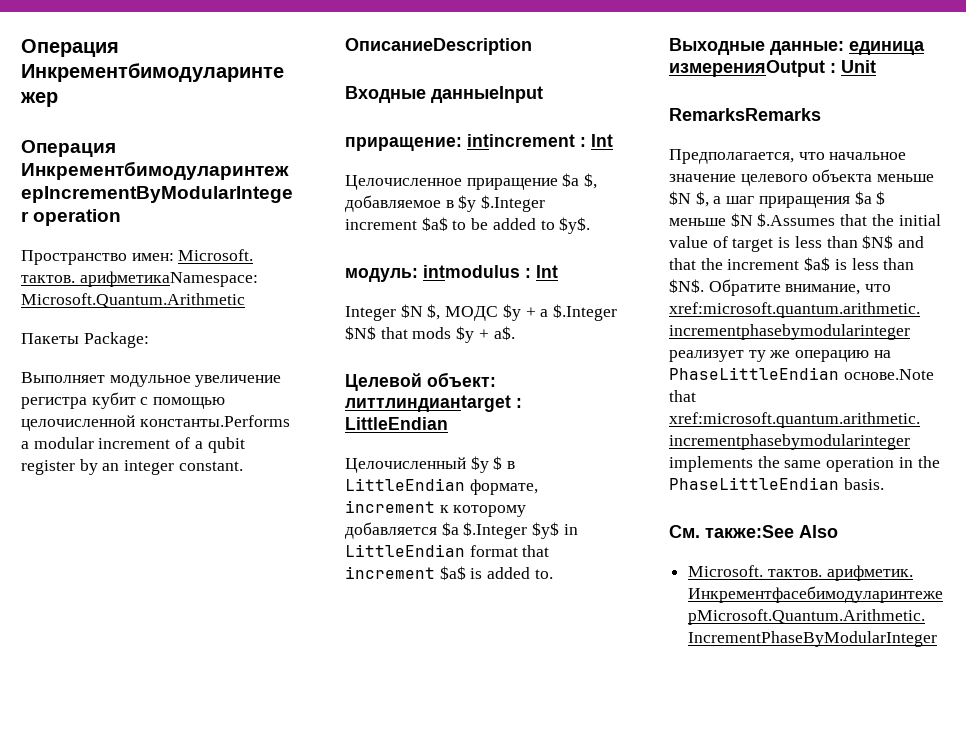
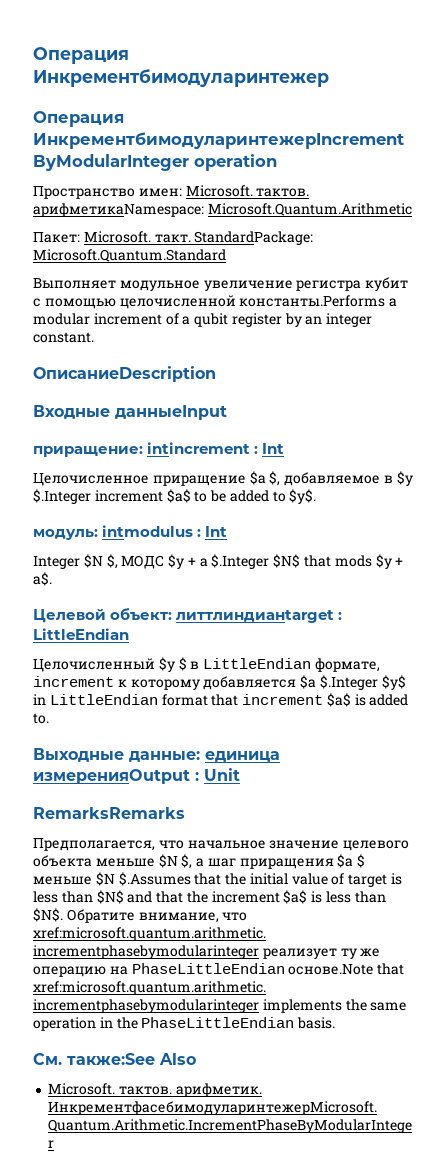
[21,332,149,348] Пакеты Package: -> [33,231,314,245] [33,249,226,262] Пакет: Microsoft. такт. StandardPackage: Microsoft.Quantum.Standard

